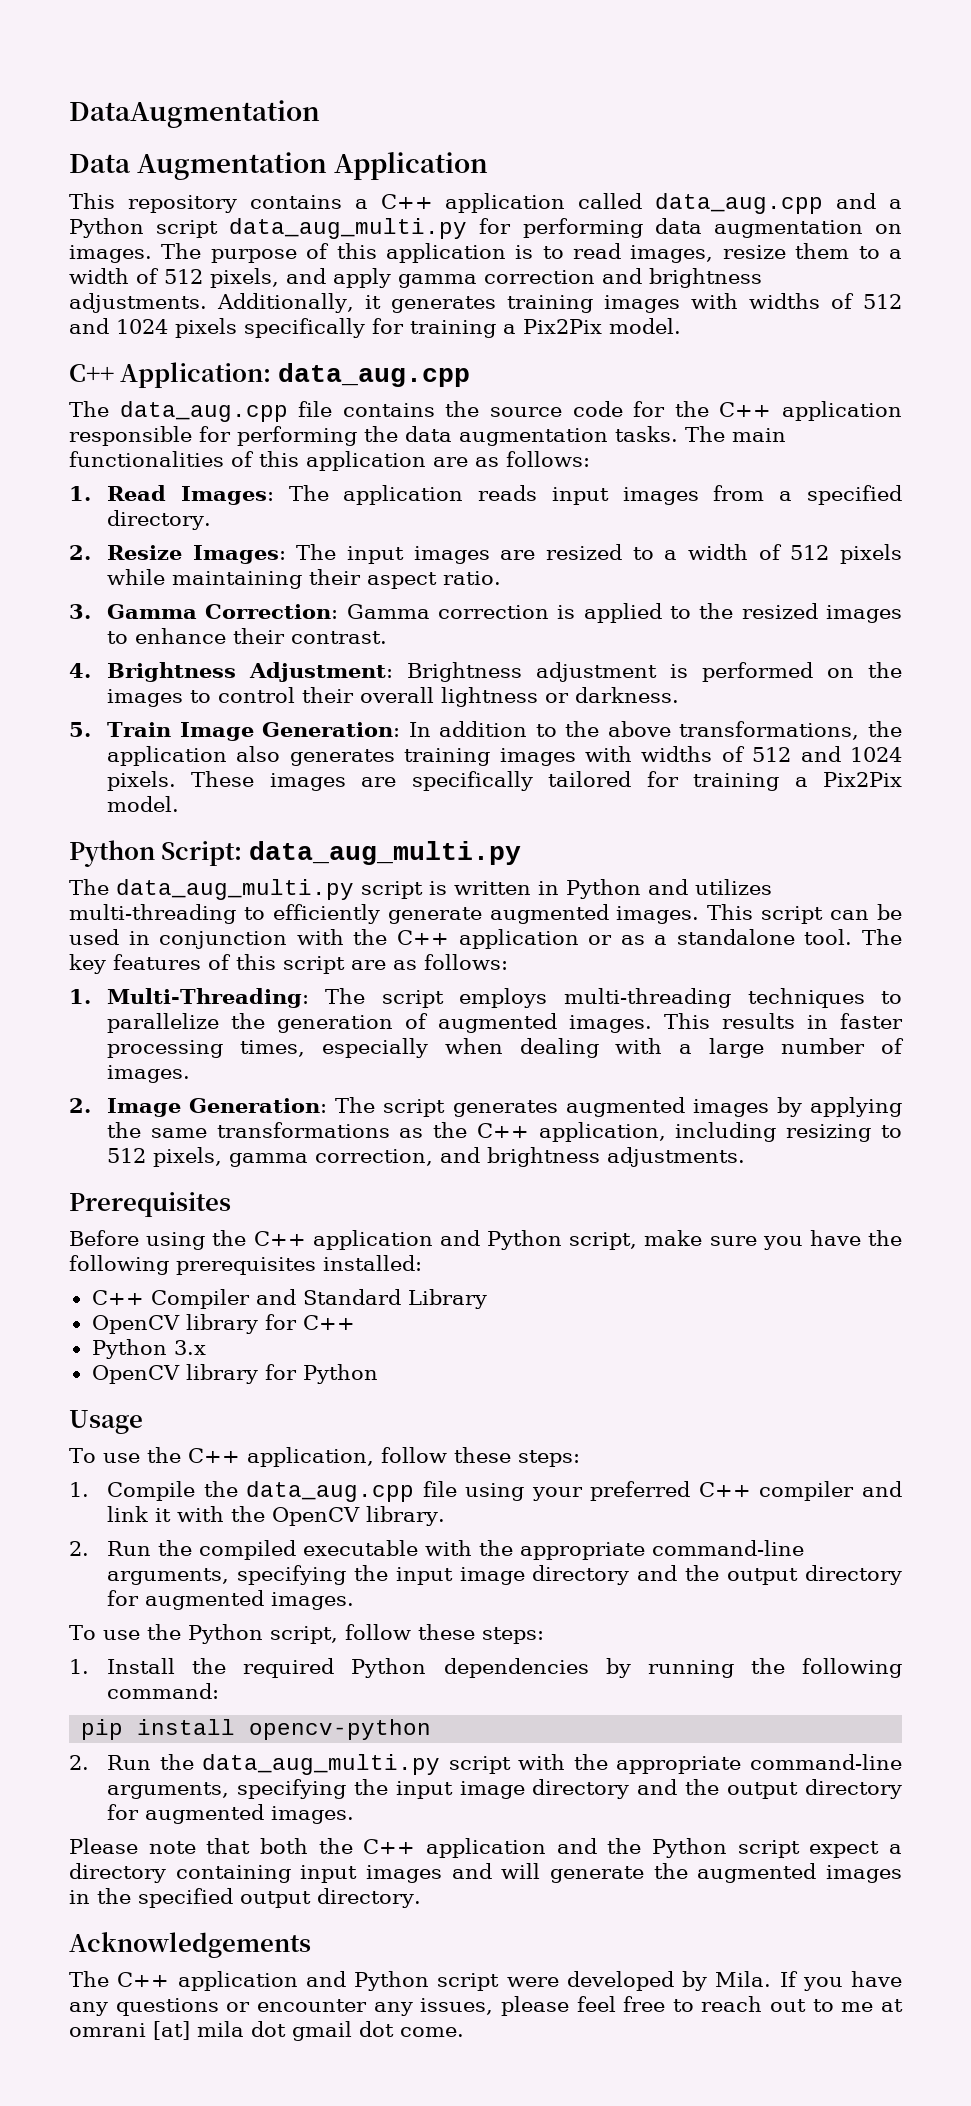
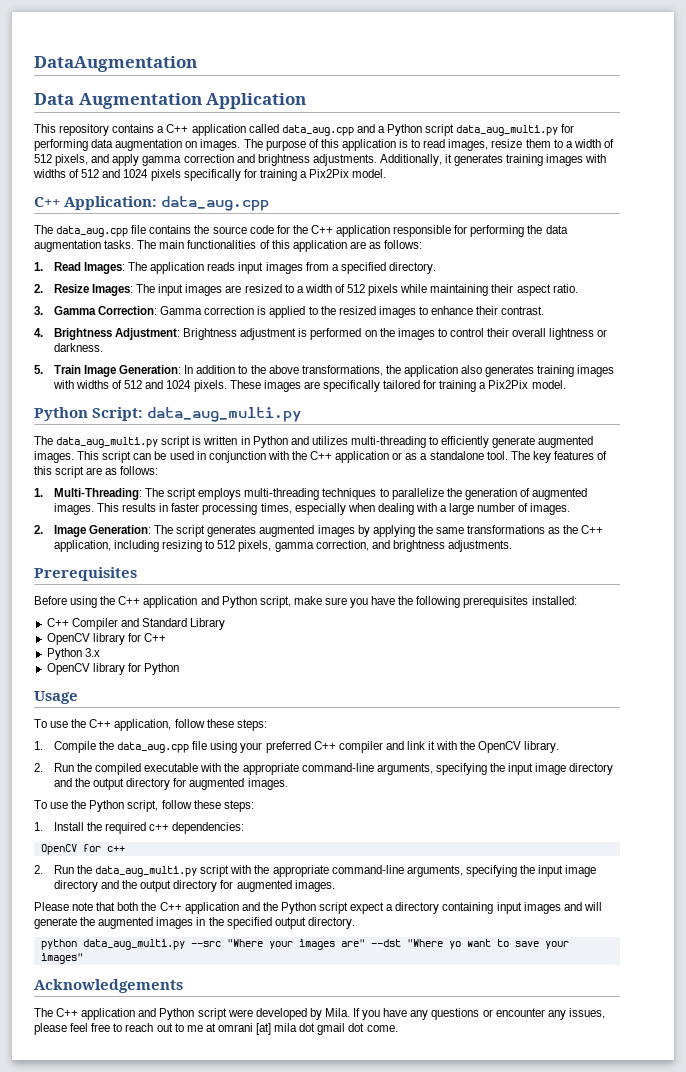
[351,1658,903,1678] [107,1683,220,1699] [81,1719,432,1740] Python dependencies by running the following command: // pip install opencv-python -> [149,822,245,834] [40,844,125,855] c++ dependencies: // OpenCV for c++
(421, 1898) none -> [40,939,569,950] [40,953,83,964] // python data_aug_multi.py --src "Where your images are" --dst "Where yo want to save your images"

